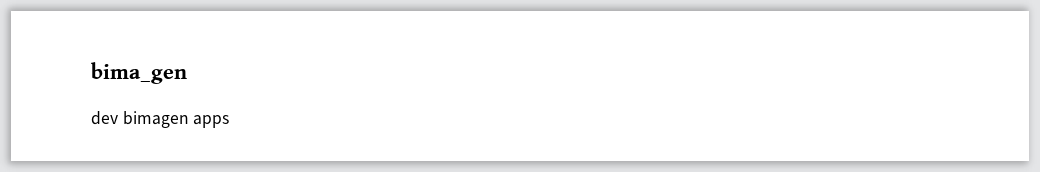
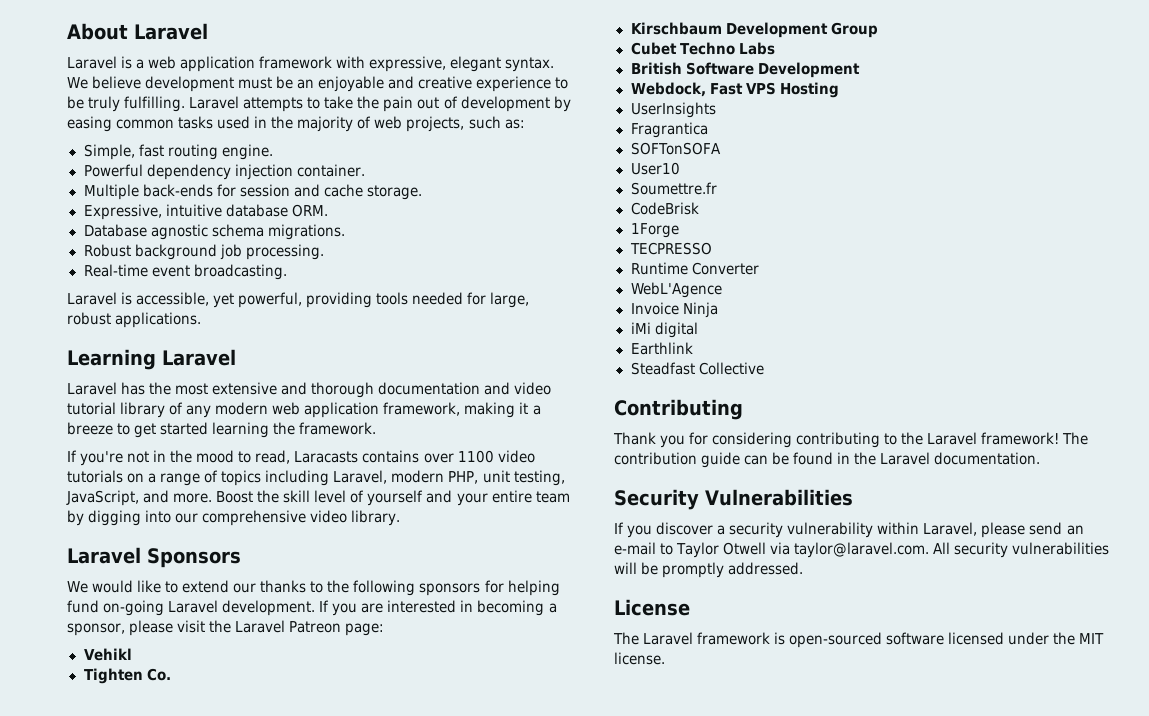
[91,62,187,84] [91,111,230,128] bima_gen // dev bimagen apps -> [67,23,208,40] [67,56,555,72] [67,76,569,92] [67,96,571,112] [67,116,525,132] [83,144,273,160] [83,164,365,180] [83,184,422,200] [83,204,328,220] [83,224,345,240] [83,244,324,260] [83,264,287,280] [67,292,530,308] [67,312,202,328] [67,349,236,370] [67,382,552,398] [67,402,541,418] [67,422,377,438] [67,450,535,466] [67,470,565,486] [66,490,570,506] [67,510,401,526] [67,547,241,568] [67,580,560,596] [67,600,557,616] [67,620,385,636] [83,648,132,661] [83,668,171,684] [630,22,878,38] [630,42,775,55] [630,62,860,78] [630,82,839,98] [630,102,716,118] [630,122,709,138] [630,142,722,155] [630,162,680,175] [630,182,717,195] [630,202,699,215] [630,223,679,238] [629,242,712,255] [630,262,759,275] [630,282,723,298] [630,302,718,318] [630,322,698,338] [630,342,693,355] [630,362,764,375] [614,399,743,420] [613,432,1089,448] [614,452,1041,468] [614,489,853,510] [614,522,1084,538] [614,542,1110,558] [614,562,804,578] [614,599,690,616] [613,632,1105,648] [614,652,665,665] About Laravel // Laravel is a web application framework with expressive, elegant syntax. We believe development must be an enjoyable and creative experience to be truly fulfilling. Laravel attempts to take the pain out of development by easing common tasks used in the majority of web projects, such as: // Simple, fast routing engine. // Powerful dependency injection container. // Multiple back-ends for session and cache storage. // Expressive, intuitive database ORM. // Database agnostic schema migrations. // Robust background job processing. // Real-time event broadcasting. // Laravel is accessible, yet powerful, providing tools needed for large, robust applications. // Learning Laravel // Laravel has the most extensive and thorough documentation and video tutorial library of any modern web application framework, making it a breeze to get started learning the framework. // If you're not in the mood to read, Laracasts contains over 1100 video tutorials on a range of topics including Laravel, modern PHP, unit testing, JavaScript, and more. Boost the skill level of yourself and your entire team by digging into our comprehensive video library. // Laravel Sponsors // We would like to extend our thanks to the following sponsors for helping fund on-going Laravel development. If you are interested in becoming a sponsor, please visit the Laravel Patreon page: // Vehikl // Tighten Co. // Kirschbaum Development Group // Cubet Techno Labs // British Software Development // Webdock, Fast VPS Hosting // UserInsights // Fragrantica // SOFTonSOFA // User10 // Soumettre.fr // CodeBrisk // 1Forge // TECPRESSO // Runtime Converter // WebL'Agence // Invoice Ninja // iMi digital // Earthlink // Steadfast Collective // Contributing // Thank you for considering contributing to the Laravel framework! The contribution guide can be found in the Laravel documentation. // Security Vulnerabilities // If you discover a security vulnerability within Laravel, please send an e-mail to Taylor Otwell via taylor@laravel.com. All security vulnerabilities will be promptly addressed. // License // The Laravel framework is open-sourced software licensed under the MIT license.

